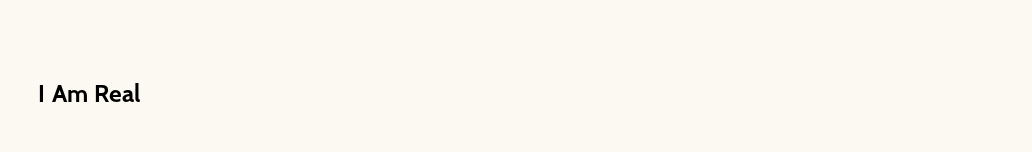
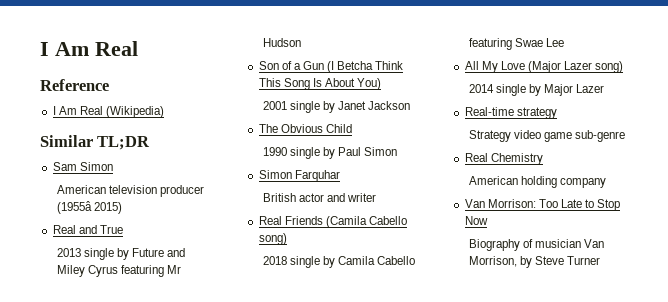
[38,83,141,102] I Am Real -> [40,41,138,56] [40,79,109,91] [52,106,164,118] [40,135,151,150] [52,162,113,171] [56,185,205,197] [56,201,123,214] [52,225,123,234] [56,248,186,260] [56,265,182,277] [262,38,301,47] [258,61,404,73] [258,78,382,90] [262,101,411,113] [258,124,352,133] [262,147,398,159] [258,170,340,182] [262,193,377,202] [258,216,407,228] [258,233,287,245] [262,256,416,268] [468,38,565,50] [464,61,624,73] [468,84,605,96] [464,107,557,119] [468,130,626,142] [464,153,543,165] [468,176,607,188] [464,199,621,211] [464,216,488,225] [468,239,605,251] [468,256,601,268] I Am Real // Reference // I Am Real (Wikipedia) // Similar TL;DR // Sam Simon // American television producer (1955â 2015) // Real and True // 2013 single by Future and Miley Cyrus featuring Mr Hudson // Son of a Gun (I Betcha Think This Song Is About You) // 2001 single by Janet Jackson // The Obvious Child // 1990 single by Paul Simon // Simon Farquhar // British actor and writer // Real Friends (Camila Cabello song) // 2018 single by Camila Cabello featuring Swae Lee // All My Love (Major Lazer song) // 2014 single by Major Lazer // Real-time strategy // Strategy video game sub-genre // Real Chemistry // American holding company // Van Morrison: Too Late to Stop Now // Biography of musician Van Morrison, by Steve Turner

